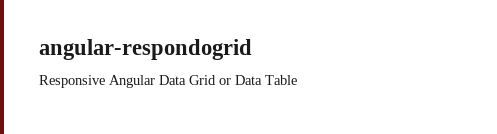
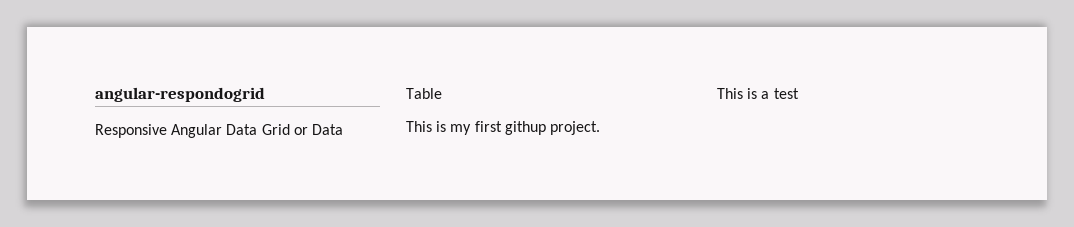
(297, 80) none -> [406,121,600,135] [717,88,799,99] // This is my first githup project. // This is a test

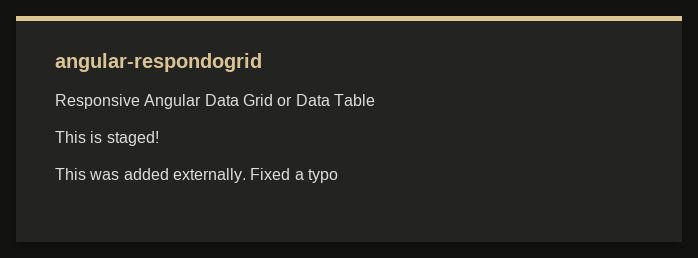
[450,121,600,135] [717,88,799,99] my first githup project. // This is a test -> [106,131,159,146] [55,168,338,183] staged! // This was added externally. Fixed a typo

